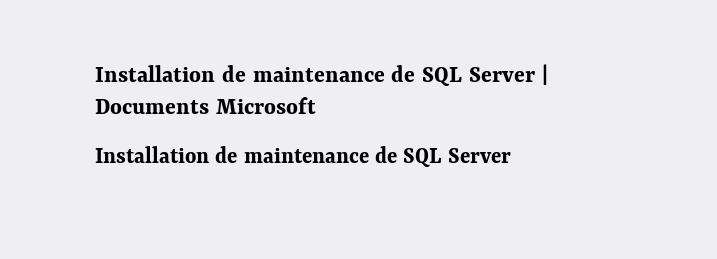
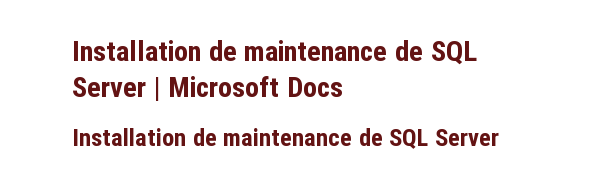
[95,99,209,114] Documents -> (161, 89) none
(316, 105) none -> [287,77,344,97] Docs

